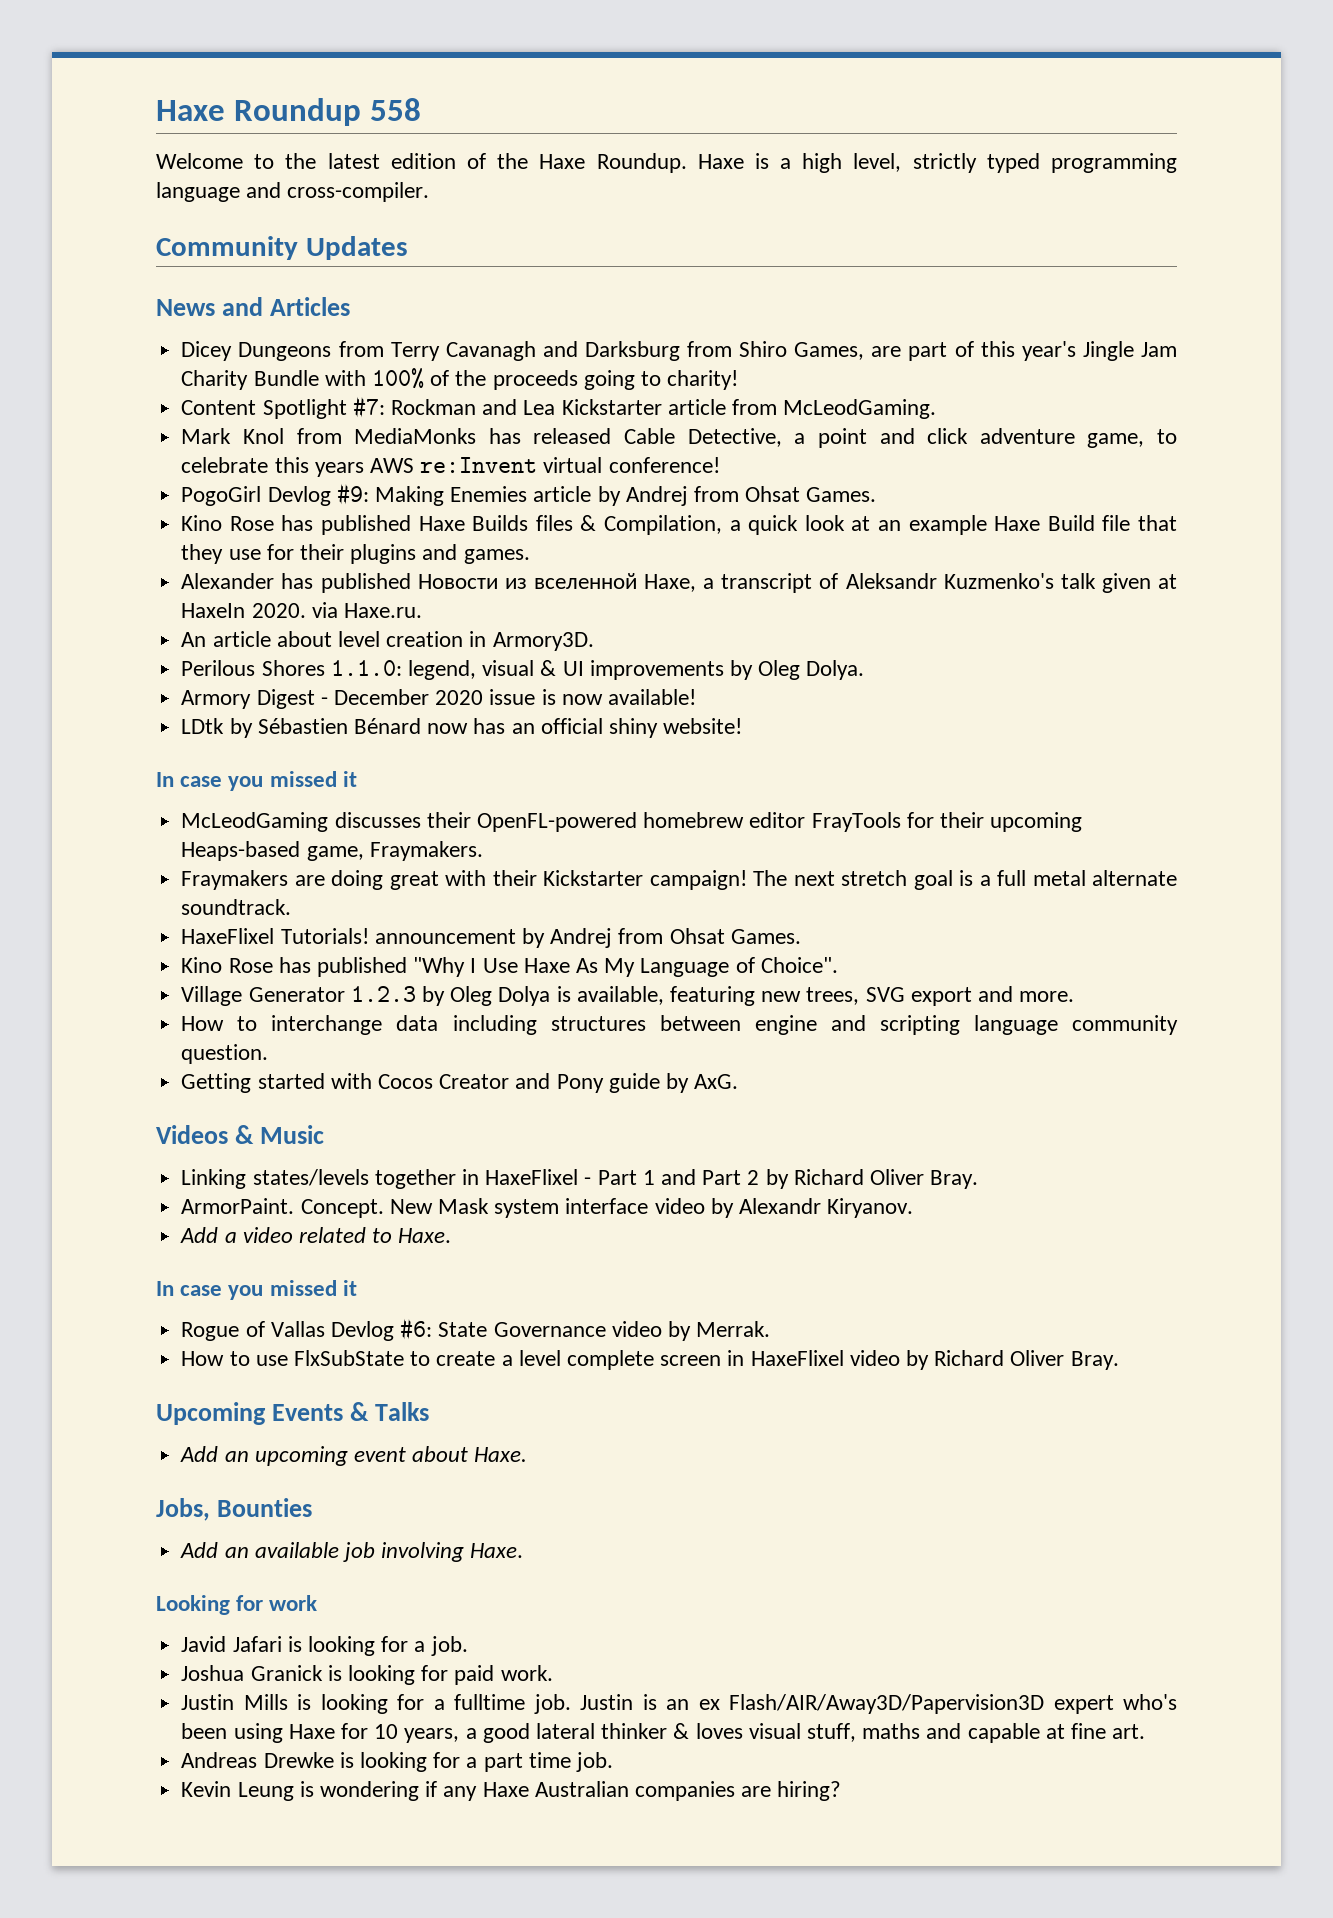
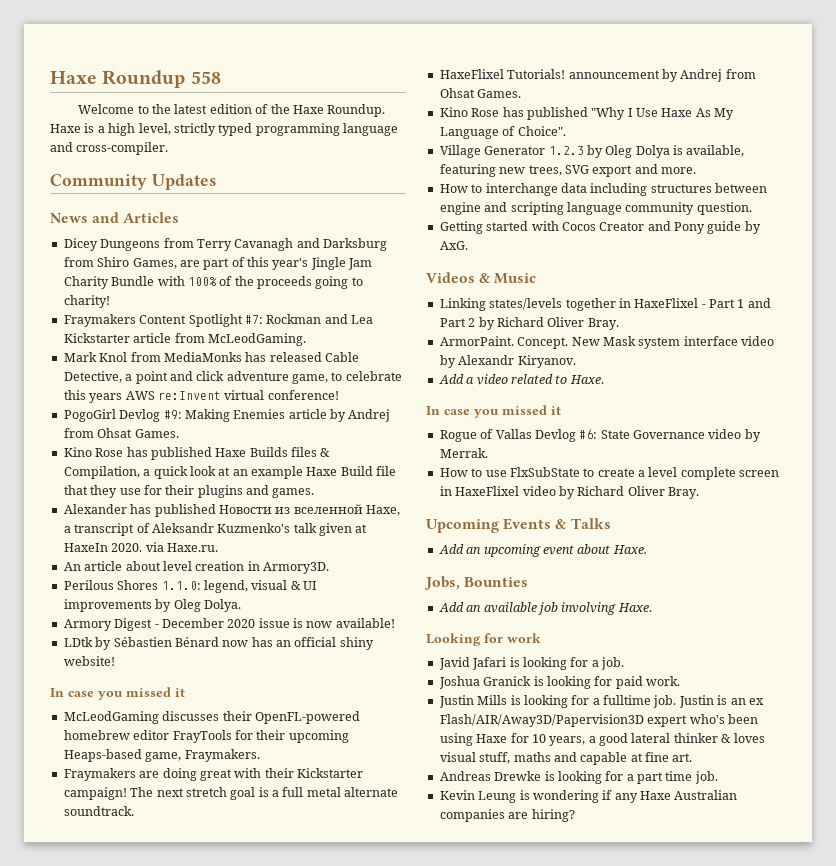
(739, 380) none -> [63,314,136,327] Fraymakers

